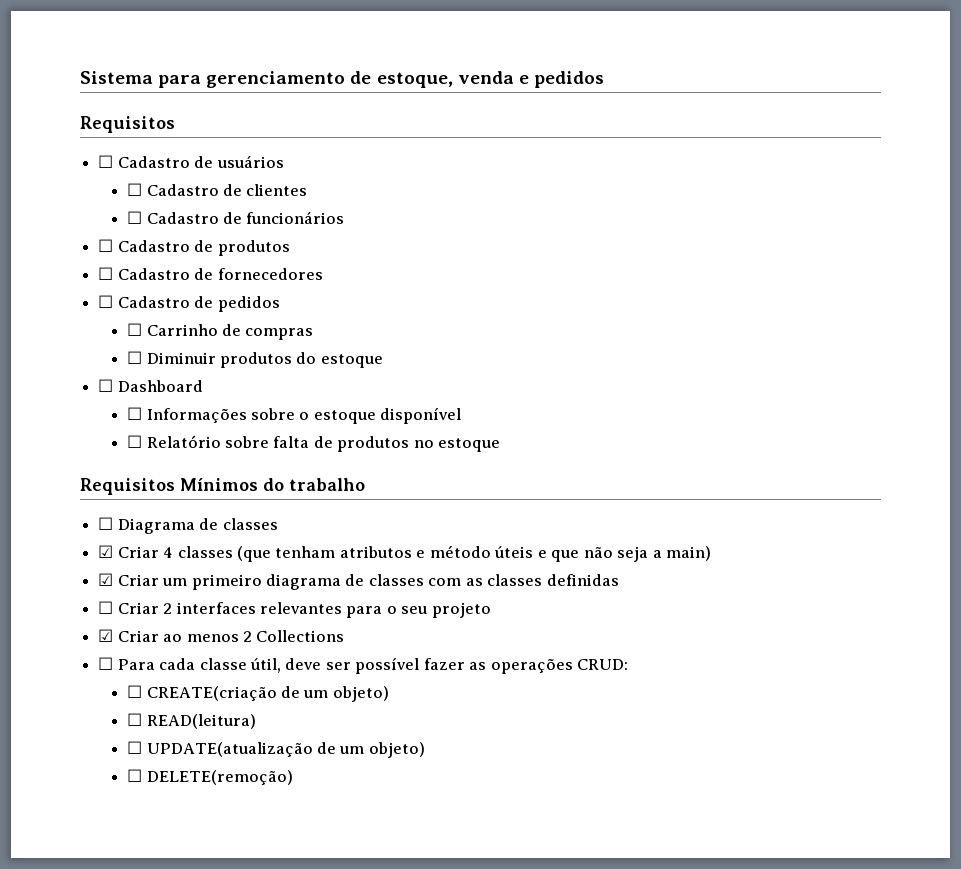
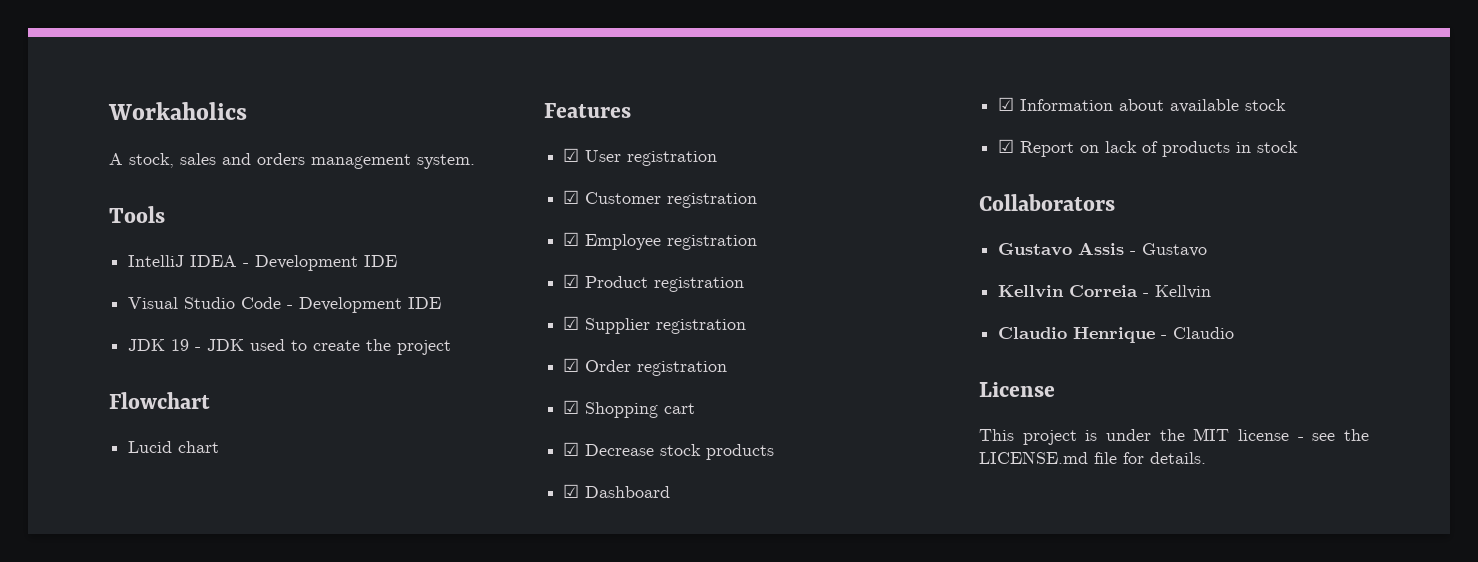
[80,71,604,88] [80,116,175,133] [98,155,284,168] [127,183,308,196] [127,211,345,224] [98,239,290,256] [98,267,323,280] [98,295,280,312] [127,323,314,340] [127,351,383,368] [98,379,203,392] [127,407,462,424] [127,435,501,452] [80,478,365,495] [98,517,278,534] [98,545,711,562] [98,573,619,590] [98,601,491,618] [98,629,345,642] [98,657,629,674] [127,685,389,702] [127,713,256,729] [127,741,425,758] [127,769,293,785] Sistema para gerenciamento de estoque, venda e pedidos // Requisitos // ☐ Cadastro de usuários // ☐ Cadastro de clientes // ☐ Cadastro de funcionários // ☐ Cadastro de produtos // ☐ Cadastro de fornecedores // ☐ Cadastro de pedidos // ☐ Carrinho de compras // ☐ Diminuir produtos do estoque // ☐ Dashboard // ☐ Informações sobre o estoque disponível // ☐ Relatório sobre falta de produtos no estoque // Requisitos Mínimos do trabalho // ☐ Diagrama de classes // ☑ Criar 4 classes (que tenham atributos e método úteis e que não seja a main) // ☑ Criar um primeiro diagrama de classes com as classes definidas // ☐ Criar 2 interfaces relevantes para o seu projeto // ☑ Criar ao menos 2 Collections // ☐ Para cada classe útil, deve ser possível fazer as operações CRUD: // ☐ CREATE(criação de um objeto) // ☐ READ(leitura) // ☐ UPDATE(atualização de um objeto) // ☐ DELETE(remoção) -> [108,102,247,120] [109,153,475,169] [109,206,165,223] [128,255,398,271] [128,297,442,313] [128,339,452,355] [109,392,210,409] [128,441,220,453] [544,103,631,118] [563,148,718,166] [563,190,758,208] [563,232,758,250] [563,274,745,292] [563,316,747,334] [563,358,728,376] [563,400,696,418] [563,442,775,460] [563,484,671,498] [998,97,1287,113] [998,139,1299,157] [979,194,1115,211] [998,242,1208,257] [998,285,1212,299] [998,327,1235,343] [979,382,1055,397] [979,428,1369,445] [979,451,1206,464] Workaholics // A stock, sales and orders management system. // Tools // IntelliJ IDEA - Development IDE // Visual Studio Code - Development IDE // JDK 19 - JDK used to create the project // Flowchart // Lucid chart // Features // ☑ User registration // ☑ Customer registration // ☑ Employee registration // ☑ Product registration // ☑ Supplier registration // ☑ Order registration // ☑ Shopping cart // ☑ Decrease stock products // ☑ Dashboard // ☑ Information about available stock // ☑ Report on lack of products in stock // Collaborators // Gustavo Assis - Gustavo // Kellvin Correia - Kellvin // Claudio Henrique - Claudio // License // This project is under the MIT license - see the LICENSE.md file for details.

